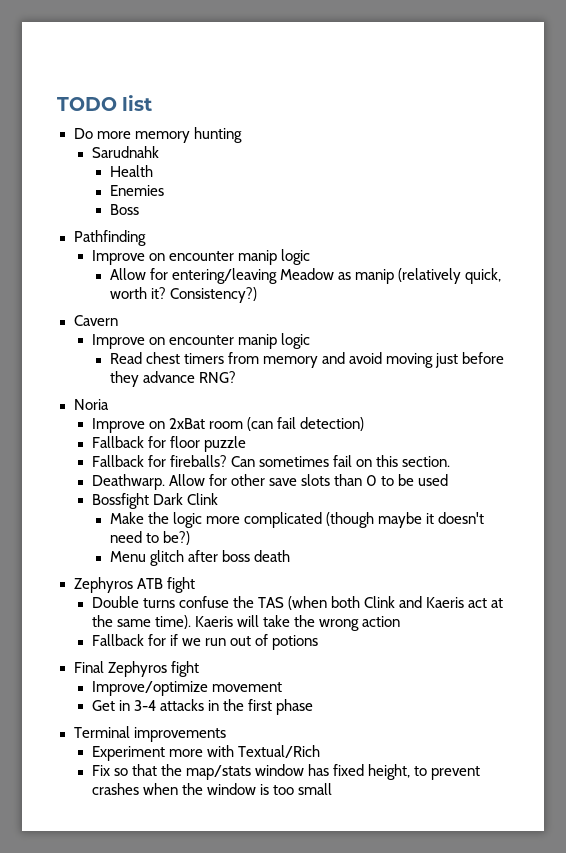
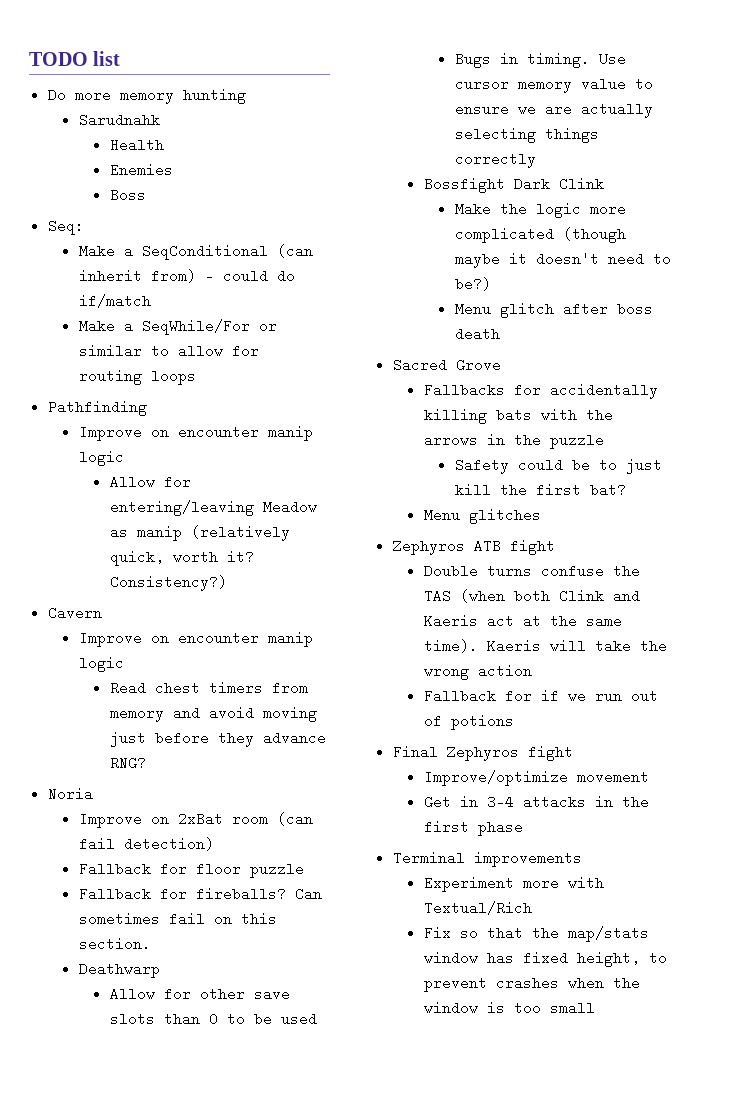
(139, 209) none -> [47,219,84,235] [78,244,313,260] [78,269,295,283] [78,294,151,308] [78,319,277,335] [78,344,259,358] [78,370,196,385] // Seq: // Make a SeqConditional (can inherit from) - could do if/match // Make a SeqWhile/For or similar to allow for routing loops
[91,474,165,490] Deathwarp. -> [78,962,160,978] Deathwarp //
(449, 480) none -> [454,52,626,68] [454,77,653,93] [454,102,653,118] [454,127,599,143] [454,152,536,168] // Bugs in timing. Use cursor memory value to ensure we are actually selecting things correctly
(291, 556) none -> [392,358,501,372] [423,383,658,399] [423,408,613,424] [423,433,604,449] [454,458,662,474] [454,483,626,497] [423,508,541,524] // Sacred Grove // Fallbacks for accidentally killing bats with the arrows in the puzzle // Safety could be to just kill the first bat? // Menu glitches

